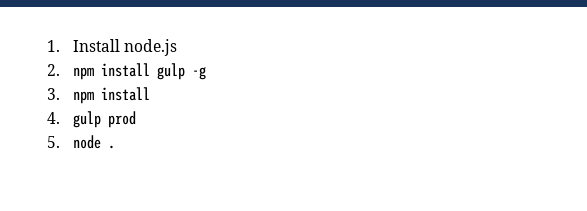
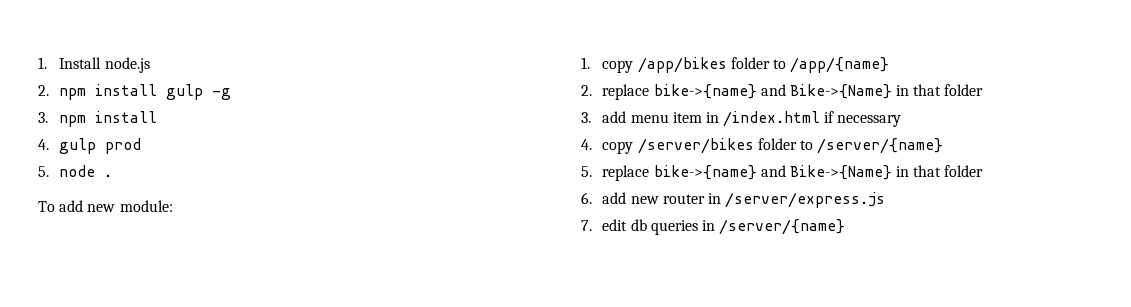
(115, 147) none -> [38,200,173,212] [581,57,890,73] [581,84,984,100] [581,111,902,127] [581,138,944,154] [581,165,984,181] [581,192,886,208] [581,219,846,235] // To add new module: // 1. copy /app/bikes folder to /app/{name} // 2. replace bike->{name} and Bike->{Name} in that folder // 3. add menu item in /index.html if necessary // 4. copy /server/bikes folder to /server/{name} // 5. replace bike->{name} and Bike->{Name} in that folder // 6. add new router in /server/express.js // 7. edit db queries in /server/{name}

